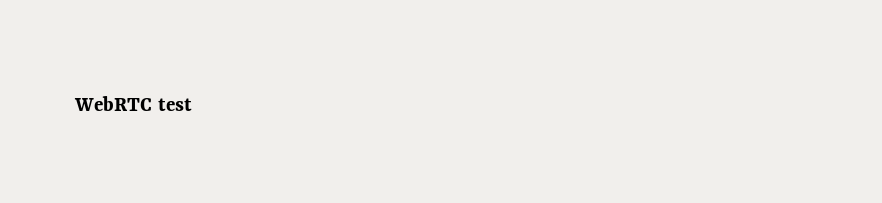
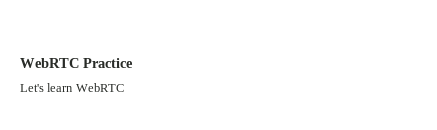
[74,96,192,111] WebRTC test -> [20,58,133,68] [20,83,124,92] WebRTC Practice // Let's learn WebRTC

